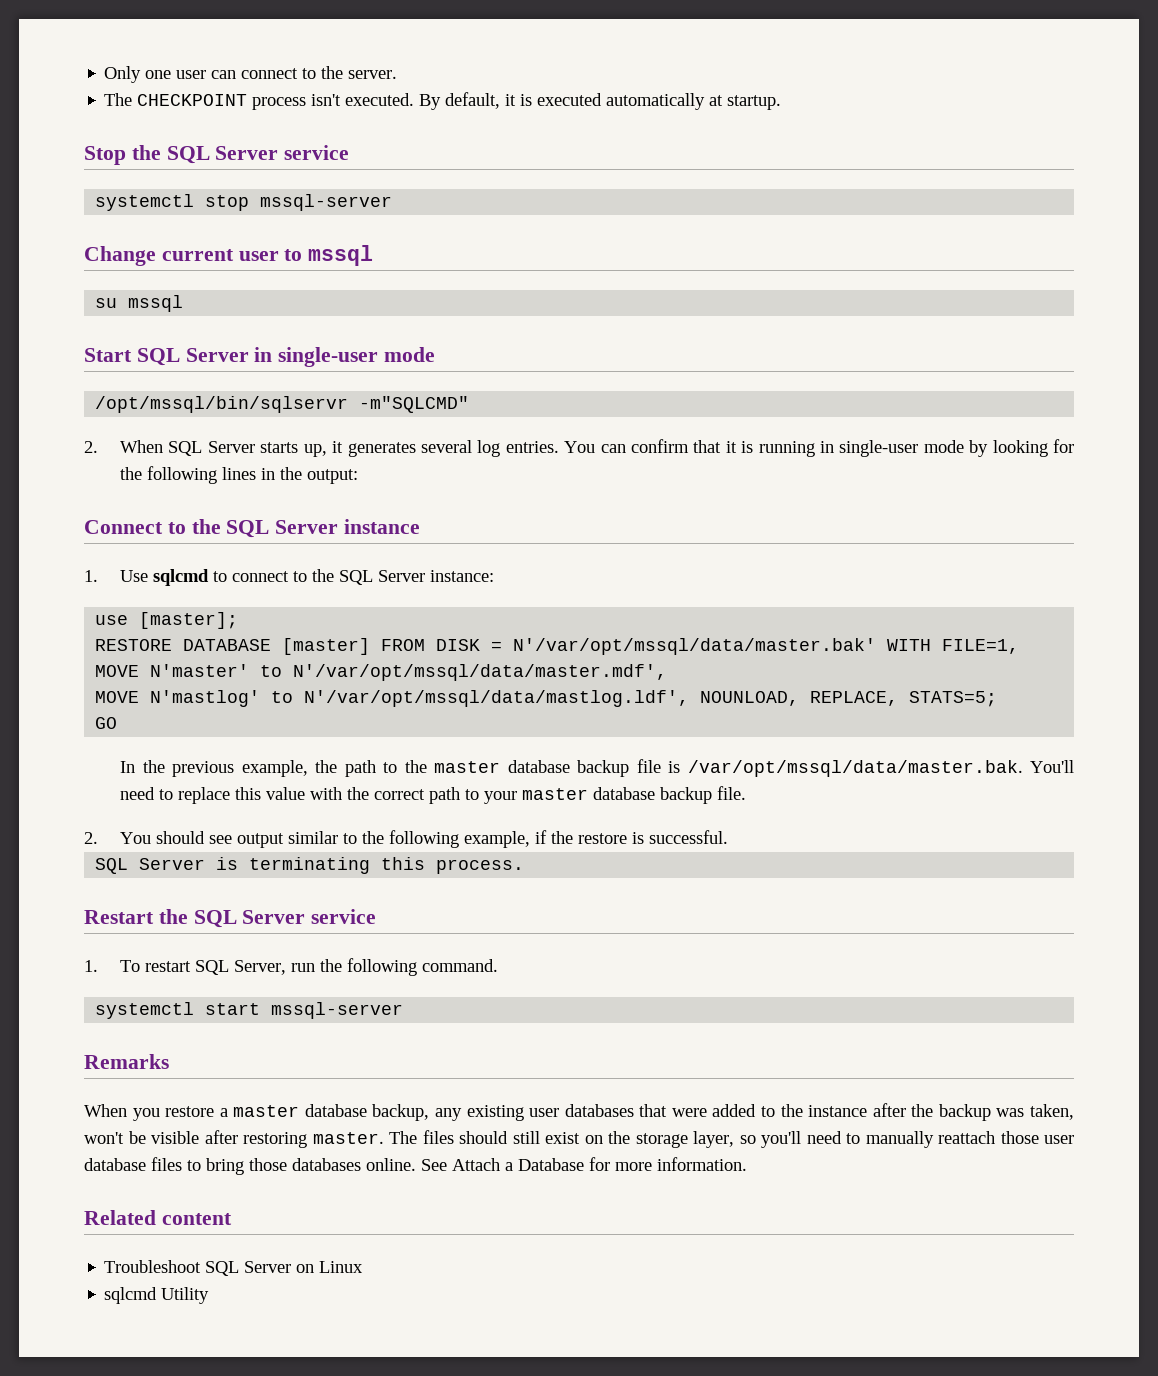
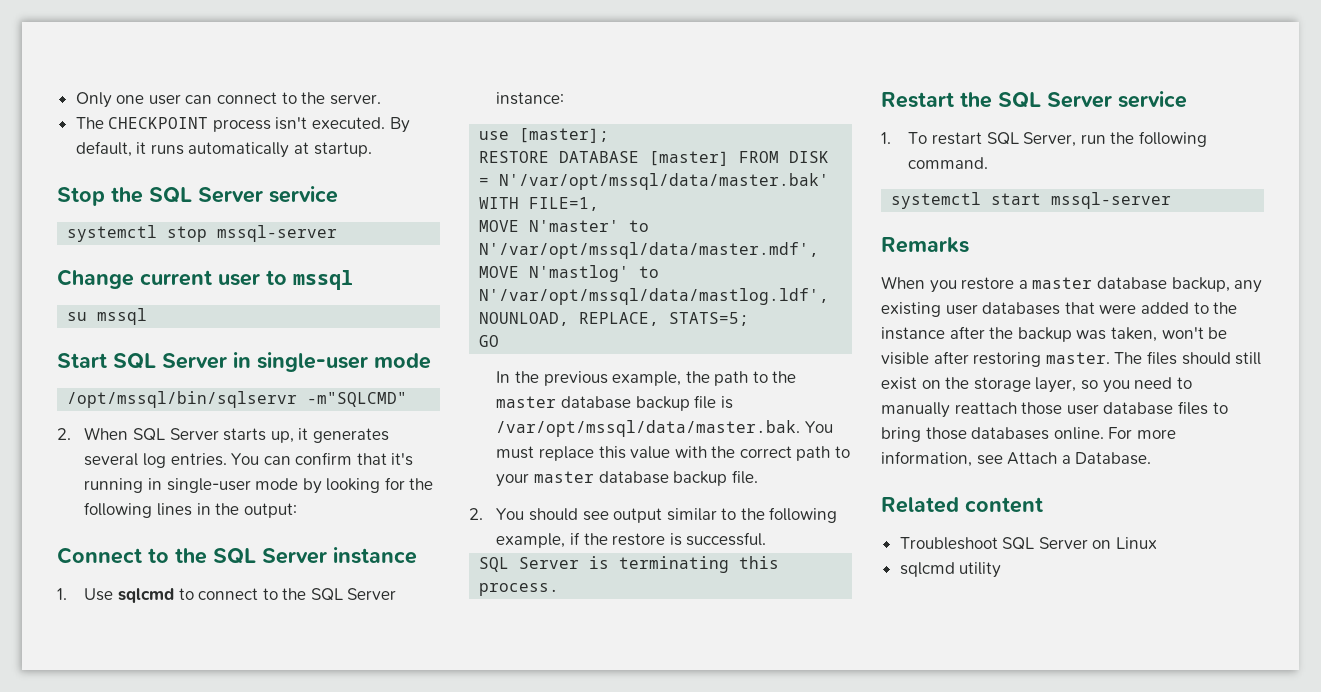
[520,93,603,106] is executed -> [150,144,184,155] runs
[725,441,754,453] it is -> [391,453,414,466] it's
[1029,760,1074,773] [120,787,174,800] You'll need to -> [804,421,833,433] [496,446,535,459] You must
[761,1131,801,1148] you'll -> [1102,380,1130,393] you
[421,1157,747,1171] See Attach a Database for more information. -> [1108,427,1176,439] [881,451,1152,467] For more information, see Attach a Database.
[161,1287,210,1304] Utility -> [959,562,1002,578] utility

